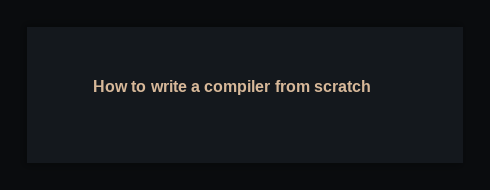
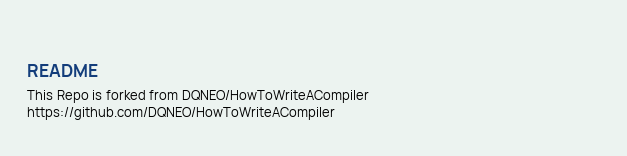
[93,80,371,95] How to write a compiler from scratch -> [27,64,98,77] [27,90,369,103] [27,107,335,120] README // This Repo is forked from DQNEO/HowToWriteACompiler https://github.com/DQNEO/HowToWriteACompiler

